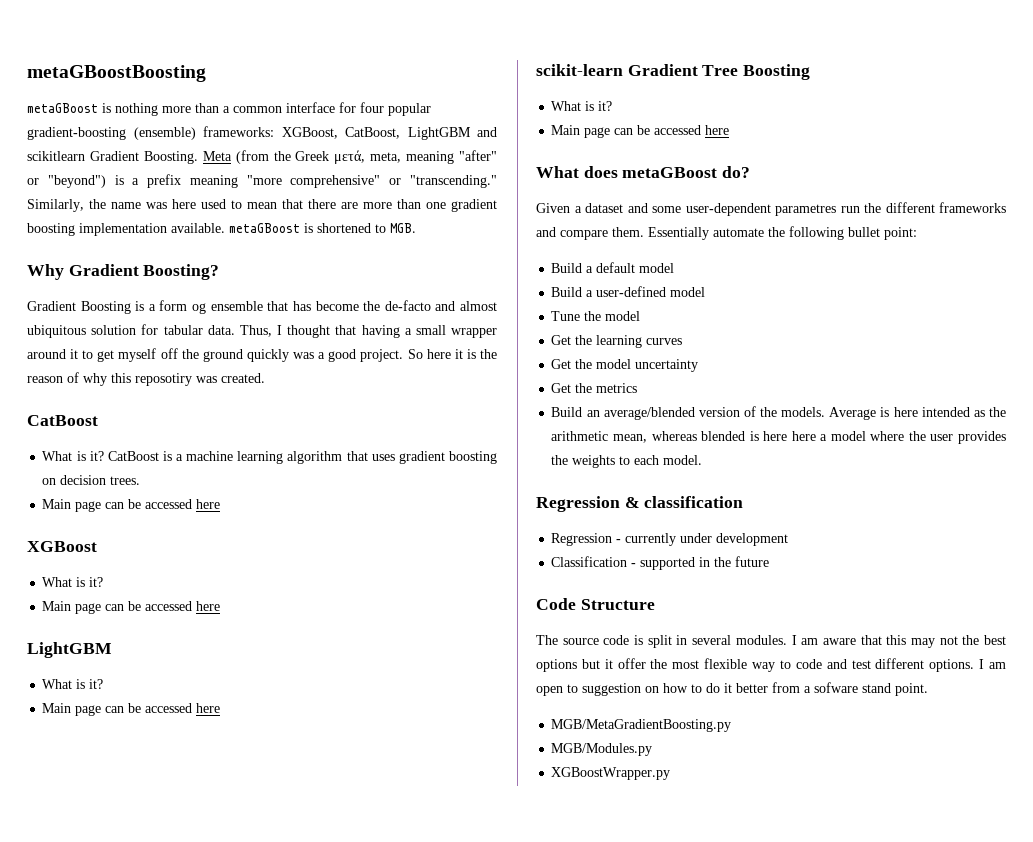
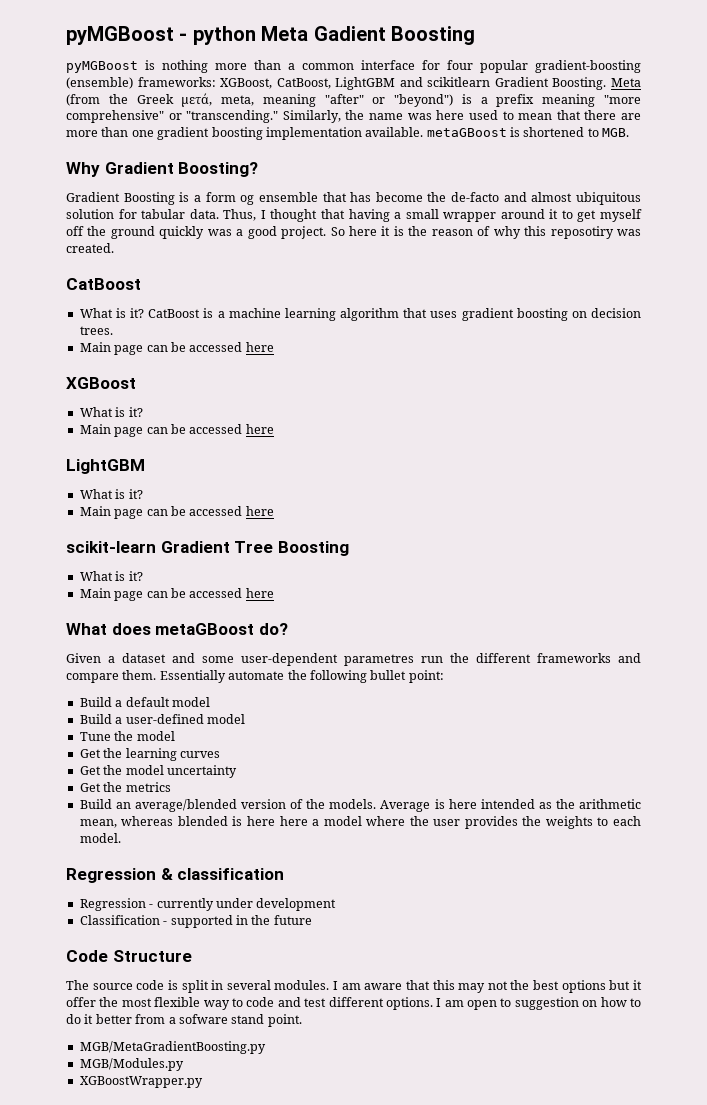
[27,65,206,82] [27,103,98,113] metaGBoostBoosting // metaGBoost -> [66,26,475,45] [66,61,138,73] pyMGBoost - python Meta Gadient Boosting // pyMGBoost

